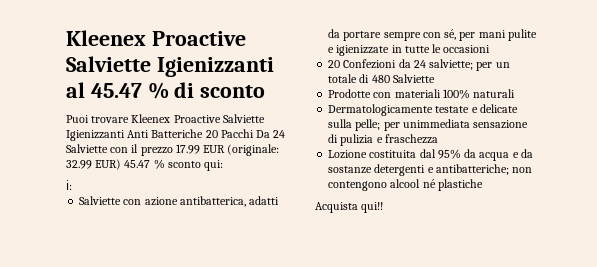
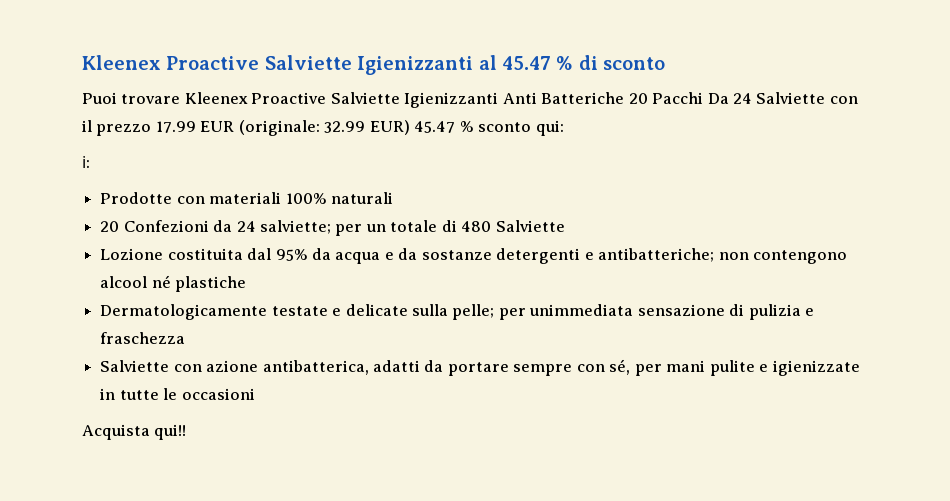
(72, 185) none -> [100,192,393,204] [100,220,565,236] [100,248,848,264] [100,275,247,292] [100,304,815,320] [100,332,186,344] // Prodotte con materiali 100% naturali // 20 Confezioni da 24 salviette; per un totale di 480 Salviette // Lozione costituita dal 95% da acqua e da sostanze detergenti e antibatteriche; non contengono alcool né plastiche // Dermatologicamente testate e delicate sulla pelle; per unimmediata sensazione di pulizia e fraschezza
[328,59,510,71] [328,74,435,83] [328,89,516,99] [328,104,518,116] [328,119,529,131] [328,134,438,146] [328,149,533,161] [328,164,533,176] [328,179,483,191] // 20 Confezioni da 24 salviette; per un totale di 480 Salviette // Prodotte con materiali 100% naturali // Dermatologicamente testate e delicate sulla pelle; per unimmediata sensazione di pulizia e fraschezza // Lozione costituita dal 95% da acqua e da sostanze detergenti e antibatteriche; non contengono alcool né plastiche -> (255, 394) none

